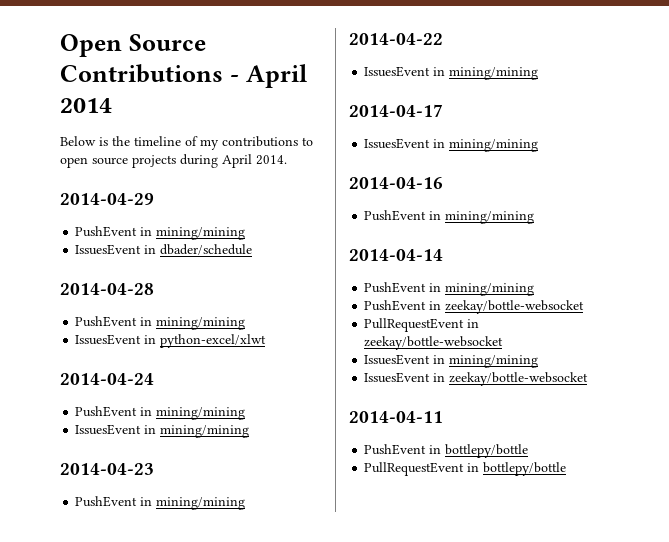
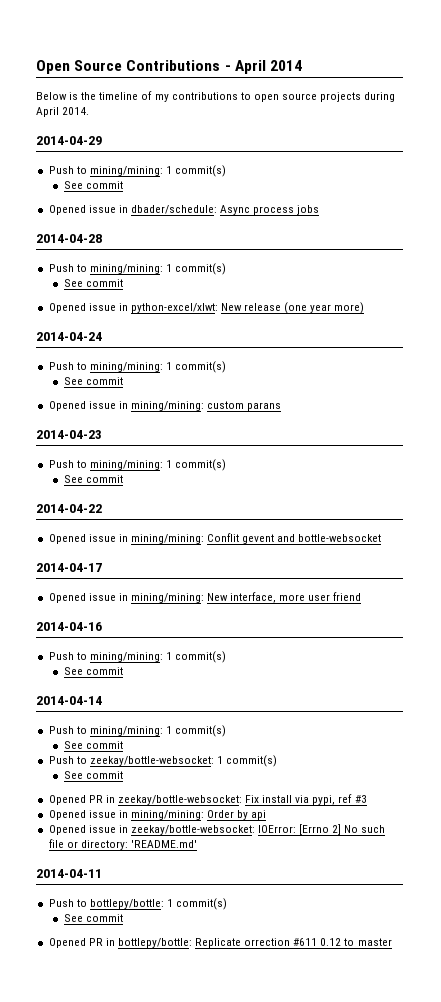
[75,226,246,240] [75,244,253,255] [60,283,154,295] [75,316,246,330] [75,334,267,348] [60,373,154,385] [75,406,246,420] [75,424,250,438] [60,463,154,475] [75,496,246,510] [349,33,443,45] [364,66,539,80] [349,104,443,117] [364,138,539,152] [349,177,443,189] [364,210,535,224] [349,249,443,261] [364,282,535,296] [364,300,585,314] [364,318,480,332] [364,336,504,350] [364,354,539,368] [364,372,589,386] [349,411,443,423] [364,444,529,458] [364,462,567,476] PushEvent in mining/mining // IssuesEvent in dbader/schedule // 2014-04-28 // PushEvent in mining/mining // IssuesEvent in python-excel/xlwt // 2014-04-24 // PushEvent in mining/mining // IssuesEvent in mining/mining // 2014-04-23 // PushEvent in mining/mining // 2014-04-22 // IssuesEvent in mining/mining // 2014-04-17 // IssuesEvent in mining/mining // 2014-04-16 // PushEvent in mining/mining // 2014-04-14 // PushEvent in mining/mining // PushEvent in zeekay/bottle-websocket // PullRequestEvent in zeekay/bottle-websocket // IssuesEvent in mining/mining // IssuesEvent in zeekay/bottle-websocket // 2014-04-11 // PushEvent in bottlepy/bottle // PullRequestEvent in bottlepy/bottle -> [48,165,227,177] [63,181,123,189] [48,205,320,215] [36,234,102,243] [48,263,227,275] [63,279,123,287] [48,302,365,314] [36,332,102,341] [48,361,227,373] [63,377,123,385] [48,401,282,411] [36,430,102,439] [48,459,227,471] [63,475,123,483] [36,504,102,513] [48,533,382,544] [36,563,102,572] [48,592,362,603] [36,622,102,631] [48,651,227,663] [63,667,123,675] [36,696,102,705] [48,725,227,737] [63,741,123,749] [48,755,278,767] [63,771,123,779] [48,794,367,805] [48,810,267,820] [48,824,386,835] [48,839,197,850] [36,869,102,878] [48,898,228,910] [63,914,123,922] [48,938,392,948] Push to mining/mining: 1 commit(s) // See commit // Opened issue in dbader/schedule: Async process jobs // 2014-04-28 // Push to mining/mining: 1 commit(s) // See commit // Opened issue in python-excel/xlwt: New release (one year more) // 2014-04-24 // Push to mining/mining: 1 commit(s) // See commit // Opened issue in mining/mining: custom parans // 2014-04-23 // Push to mining/mining: 1 commit(s) // See commit // 2014-04-22 // Opened issue in mining/mining: Conflit gevent and bottle-websocket // 2014-04-17 // Opened issue in mining/mining: New interface, more user friend // 2014-04-16 // Push to mining/mining: 1 commit(s) // See commit // 2014-04-14 // Push to mining/mining: 1 commit(s) // See commit // Push to zeekay/bottle-websocket: 1 commit(s) // See commit // Opened PR in zeekay/bottle-websocket: Fix install via pypi, ref #3 // Opened issue in mining/mining: Order by api // Opened issue in zeekay/bottle-websocket: IOError: [Errno 2] No such file or directory: 'README.md' // 2014-04-11 // Push to bottlepy/bottle: 1 commit(s) // See commit // Opened PR in bottlepy/bottle: Replicate orrection #611 0.12 to master

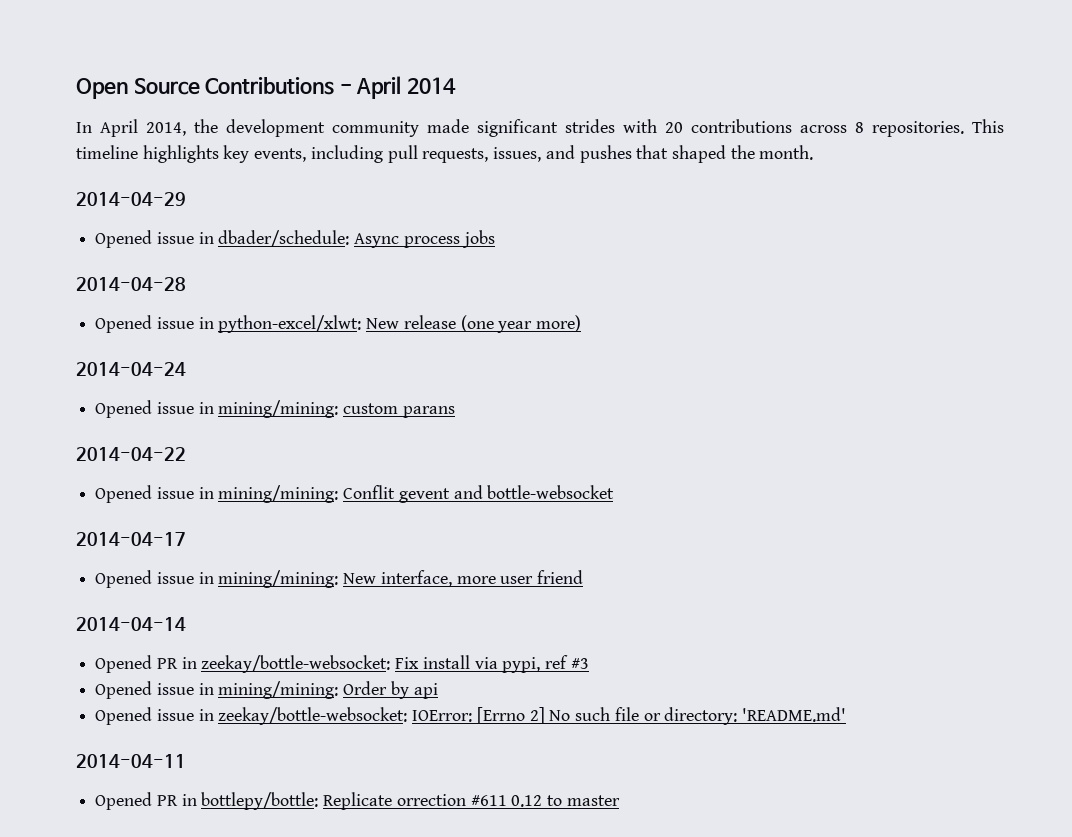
[36,91,396,102] [36,107,90,117] [36,136,102,145] [48,165,227,177] [63,181,123,189] Below is the timeline of my contributions to open source projects during April 2014. // 2014-04-29 // Push to mining/mining: 1 commit(s) // See commit -> [76,119,1004,137] [76,145,814,163] [76,192,186,206] In April 2014, the development community made significant strides with 20 contributions across 8 repositories. This timeline highlights key events, including pull requests, issues, and pushes that shaped the month. // 2014-04-29
[48,263,227,275] [63,279,123,287] // Push to mining/mining: 1 commit(s) // See commit -> (186, 284) none
[48,361,227,373] [63,377,123,385] // Push to mining/mining: 1 commit(s) // See commit -> (186, 369) none
[36,430,102,439] [48,459,227,471] [63,475,123,483] // 2014-04-23 // Push to mining/mining: 1 commit(s) // See commit -> (455, 412) none
[36,622,102,631] [48,651,227,663] [63,667,123,675] [36,696,102,705] [48,725,227,737] [63,741,123,749] [48,755,278,767] [63,771,123,779] 2014-04-16 // Push to mining/mining: 1 commit(s) // See commit // 2014-04-14 // Push to mining/mining: 1 commit(s) // See commit // Push to zeekay/bottle-websocket: 1 commit(s) // See commit -> [76,617,186,631] 2014-04-14
[48,898,228,910] [63,914,123,922] // Push to bottlepy/bottle: 1 commit(s) // See commit -> (186, 761) none

